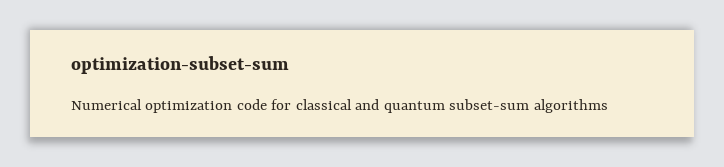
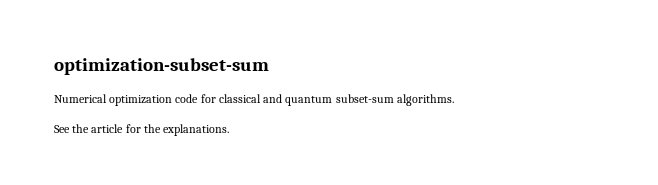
[533,99,608,113] algorithms -> [396,94,454,106] [54,124,230,136] algorithms. // See the article for the explanations.

